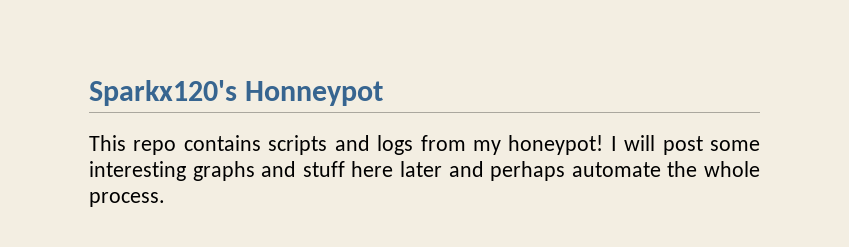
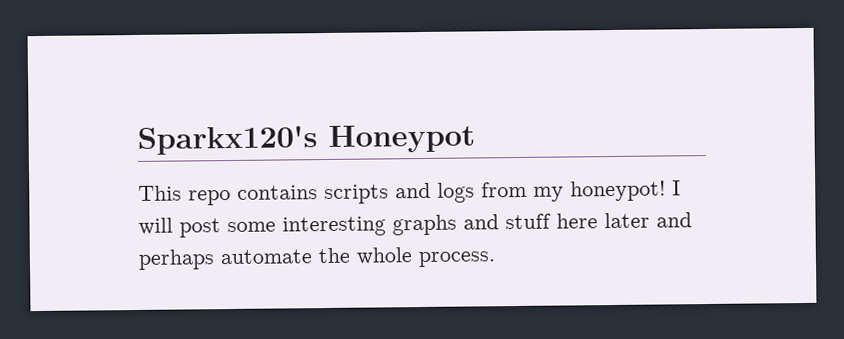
[245,81,384,106] Honneypot -> [328,124,475,153] Honeypot

